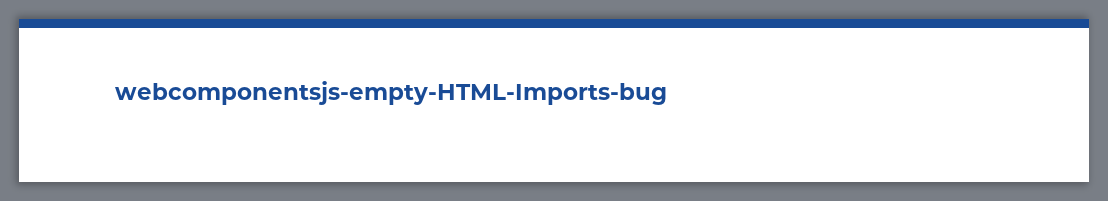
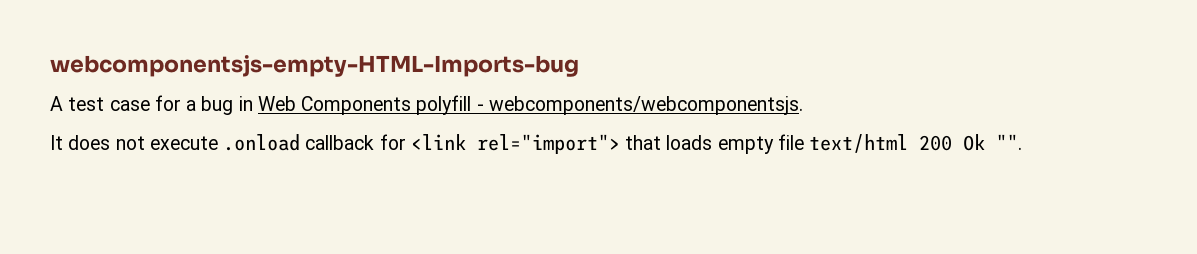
(667, 93) none -> [50,95,803,115] [50,134,1023,154] // A test case for a bug in Web Components polyfill - webcomponents/webcomponentsjs. // It does not execute .onload callback for <link rel="import"> that loads empty file text/html 200 Ok "".

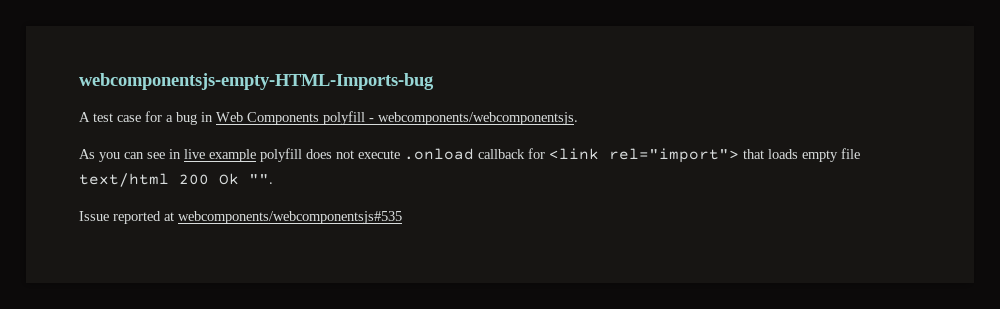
[50,135,63,150] It -> [79,148,302,162] As you can see in live example polyfill
(1023, 142) none -> [79,211,402,224] // Issue reported at webcomponents/webcomponentsjs#535

